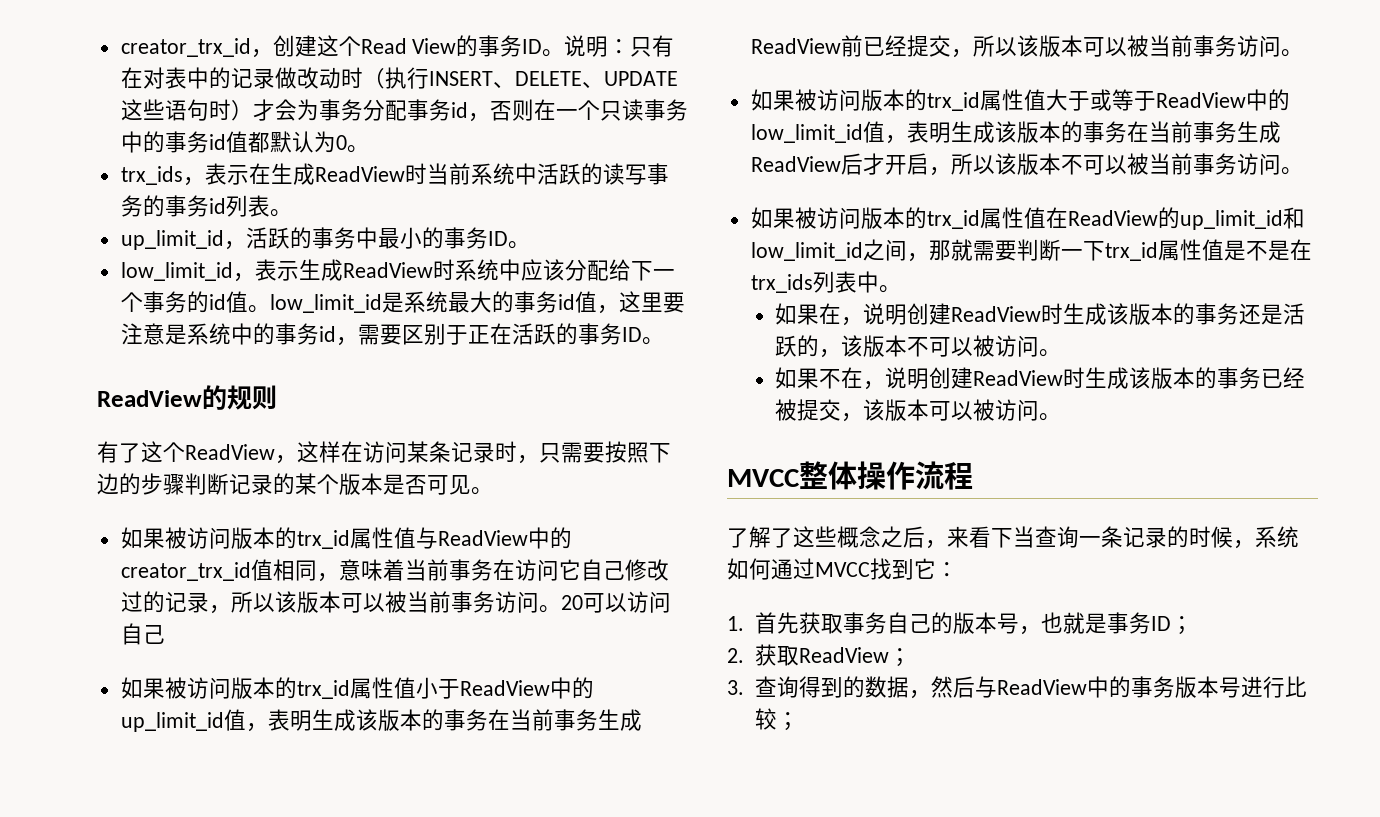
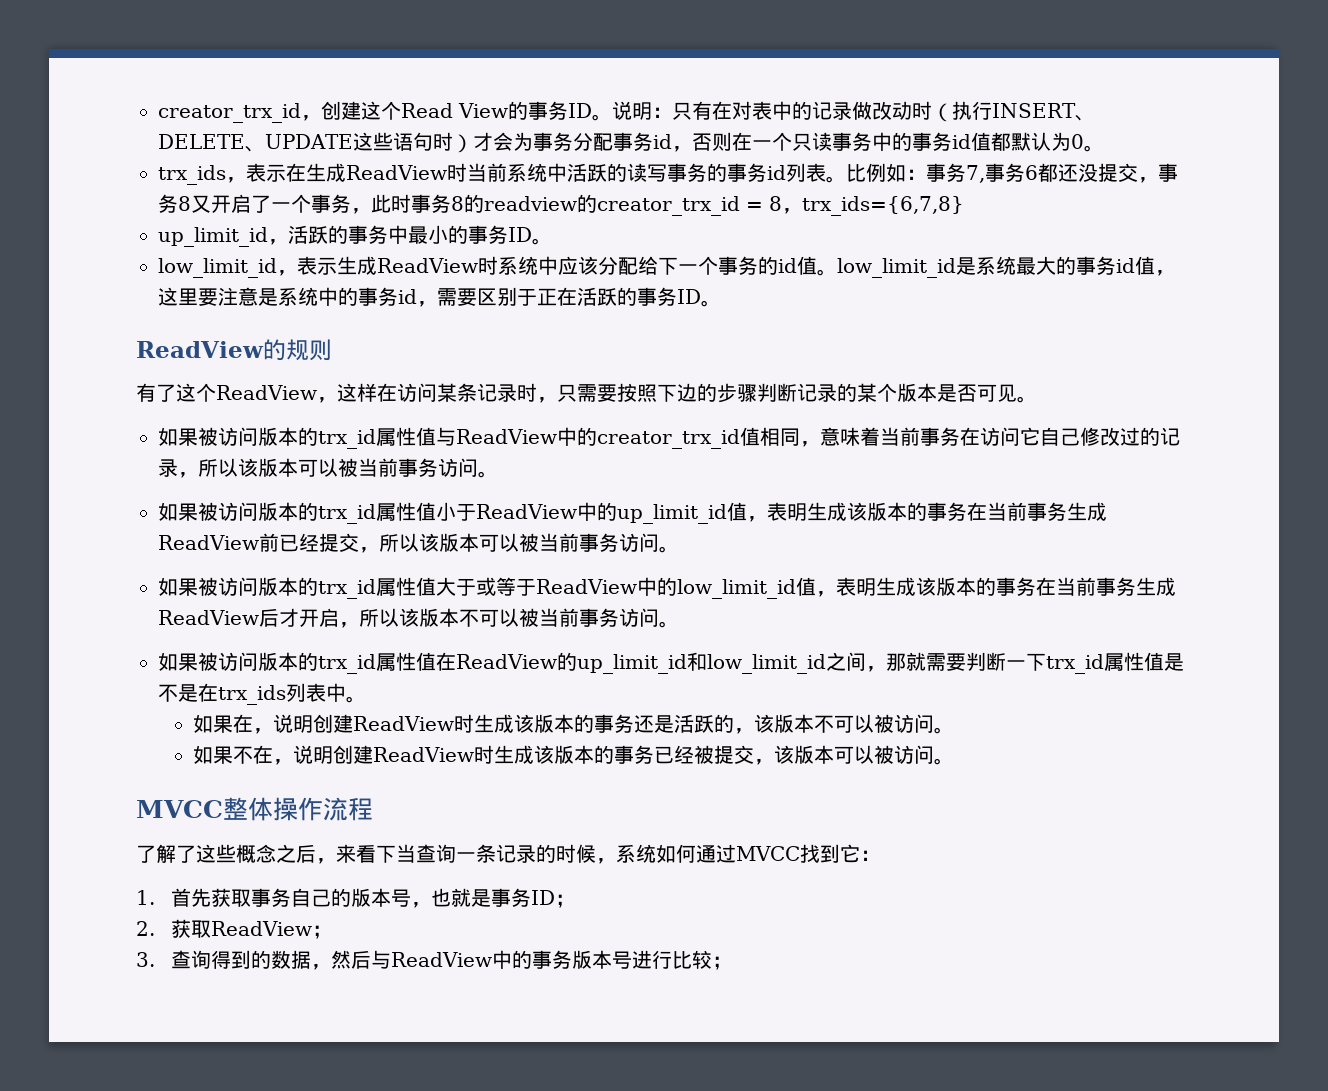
(292, 213) none -> [846,163,1178,183] [158,194,964,216] 比例如：事务7,事务6都还没提交，事务8又开启了一个事务，此时事务8的readview的creator_trx_id = 8，trx_ids={6,7,8}
[560,591,671,613] [120,623,165,645] 20可以访问自己 -> (498, 474) none

